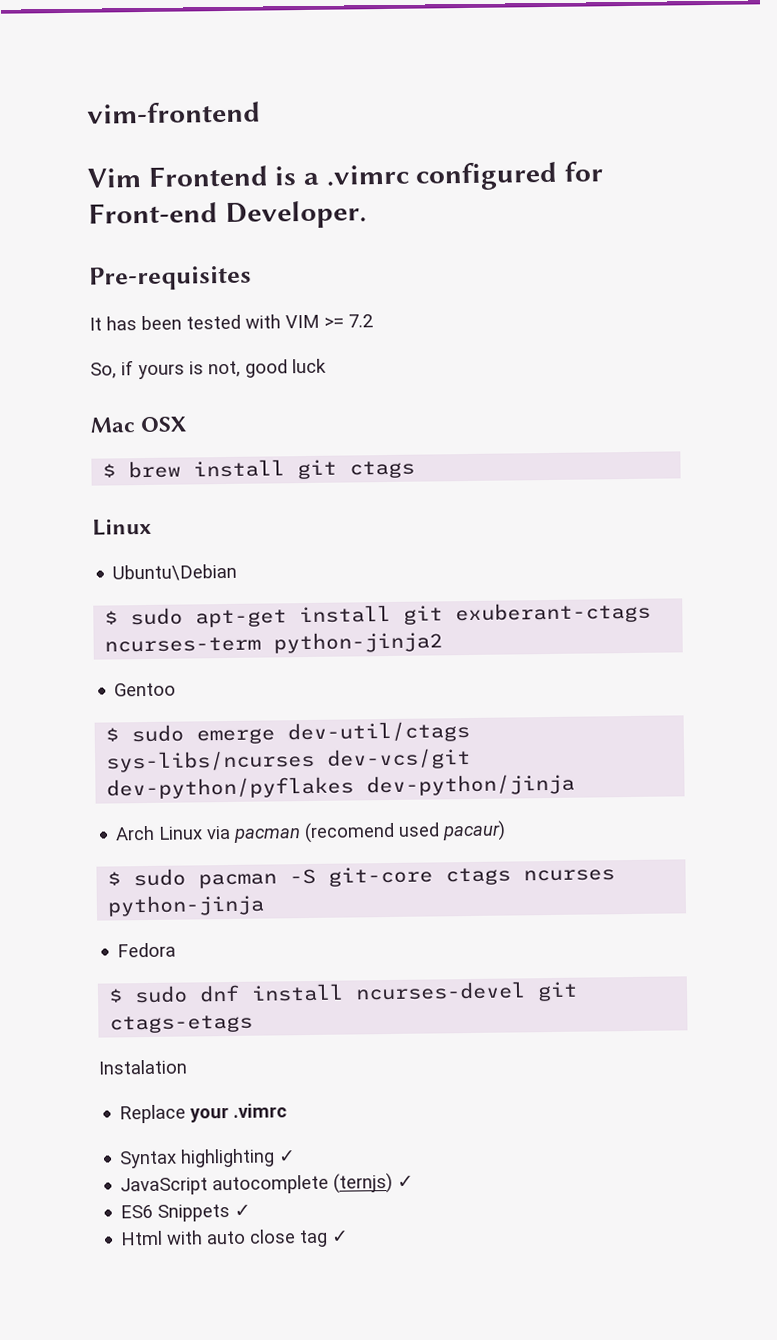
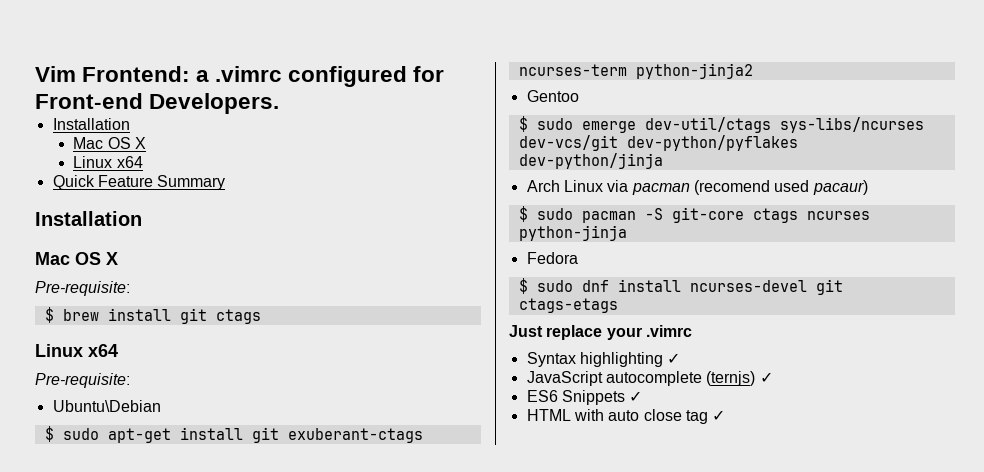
[86,101,261,124] [87,165,297,188] vim-frontend // Vim Frontend is -> [35,66,191,82] Vim Frontend:
[224,200,367,229] [88,265,252,291] [89,314,373,331] [90,358,327,380] [90,416,188,433] Developer. // Pre-requisites // It has been tested with VIM >= 7.2 // So, if yours is not, good luck // Mac OSX -> [149,93,280,114] [52,118,130,130] [73,137,147,149] [73,156,143,168] [52,175,226,190] [35,211,142,226] [35,252,118,265] [35,281,130,296] Developers. // Installation // Mac OS X // Linux x64 // Quick Feature Summary // Installation // Mac OS X // Pre-requisite:
(152, 526) none -> [88,344,118,357] [35,373,130,388] x64 // Pre-requisite:
[98,1059,187,1075] [119,1104,187,1124] Instalation // Replace -> [509,325,603,340] Just replace
[120,1230,164,1246] Html -> [526,409,571,421] HTML

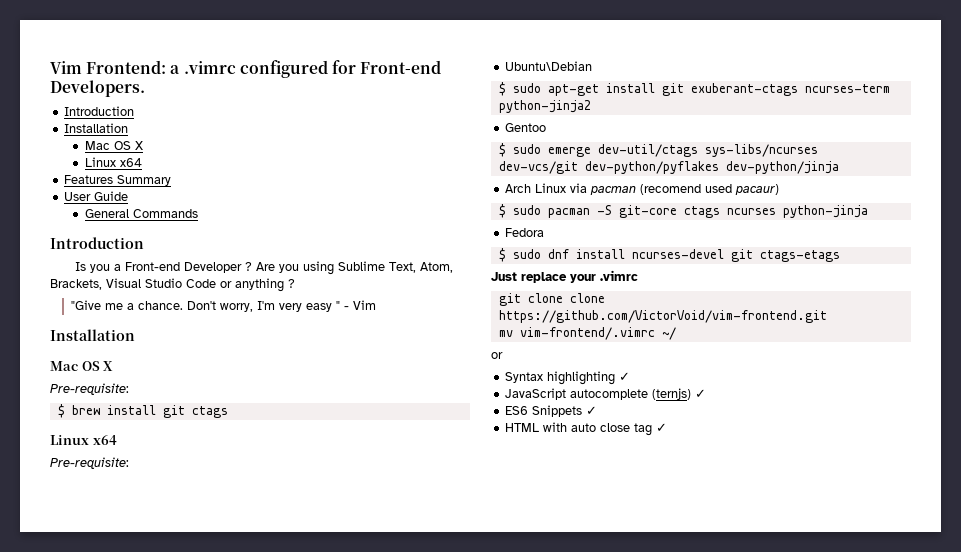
(280, 103) none -> [64,106,135,116] // Introduction
[52,175,153,190] Quick Feature -> [64,175,114,184] Features
(226, 182) none -> [64,191,129,201] [85,209,199,218] [50,237,144,249] [75,261,454,275] [50,278,295,292] [70,300,376,312] // User Guide // General Commands // Introduction // Is you a Front-end Developer ? Are you using Sublime Text, Atom, Brackets, Visual Studio Code or anything ? // "Give me a chance. Don't worry, I'm very easy " - Vim
(692, 331) none -> [498,293,605,306] [498,310,827,323] [498,327,676,340] [491,352,503,359] // git clone clone https://github.com/VictorVoid/vim-frontend.git // mv vim-frontend/.vimrc ~/ // or

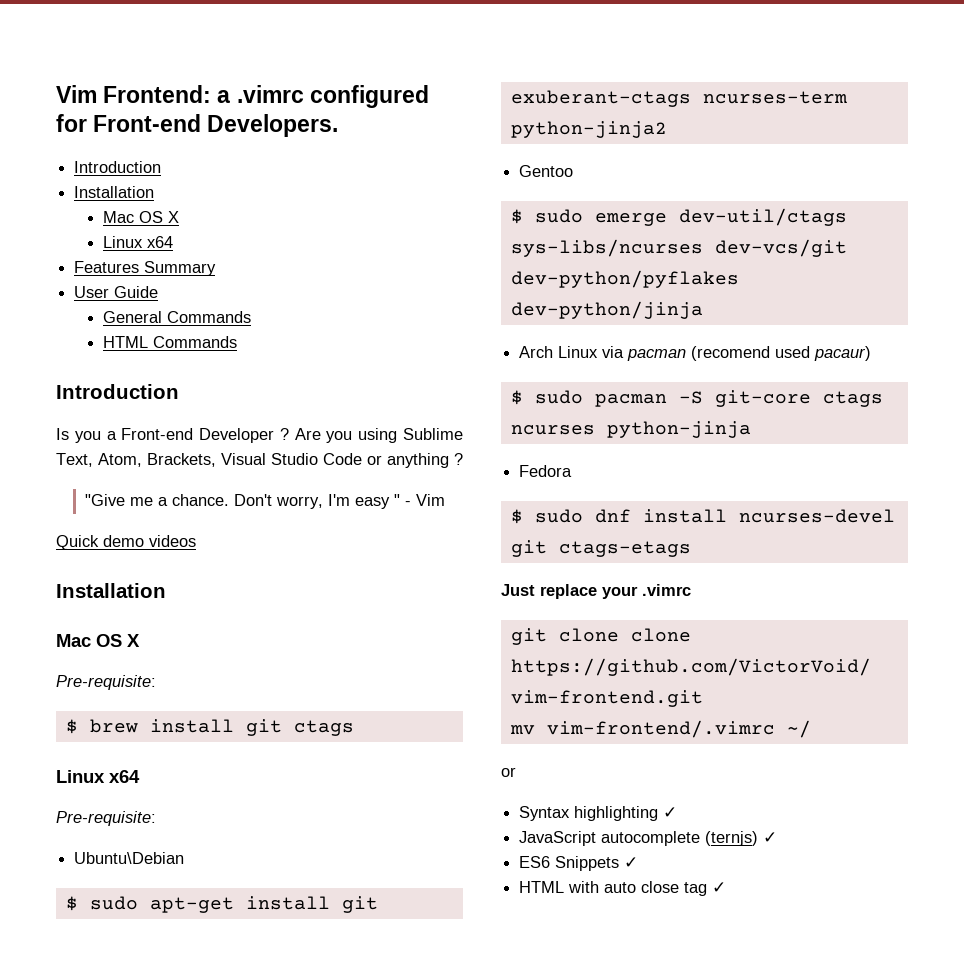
(199, 213) none -> [102,336,237,348] // HTML Commands
[278,303,302,312] very -> (350, 500) none
(376, 305) none -> [56,535,196,550] // Quick demo videos

